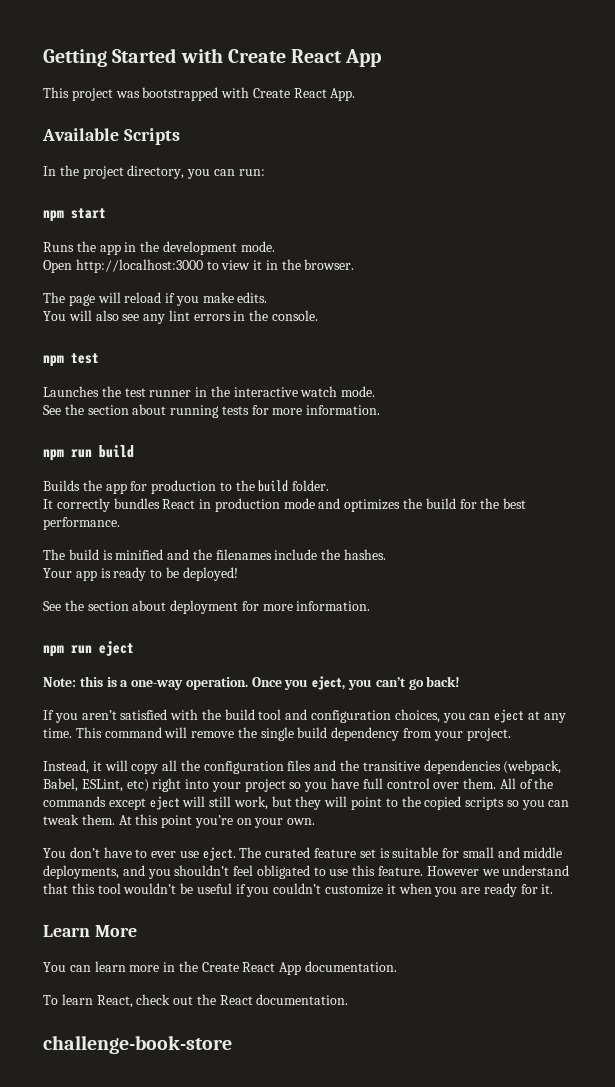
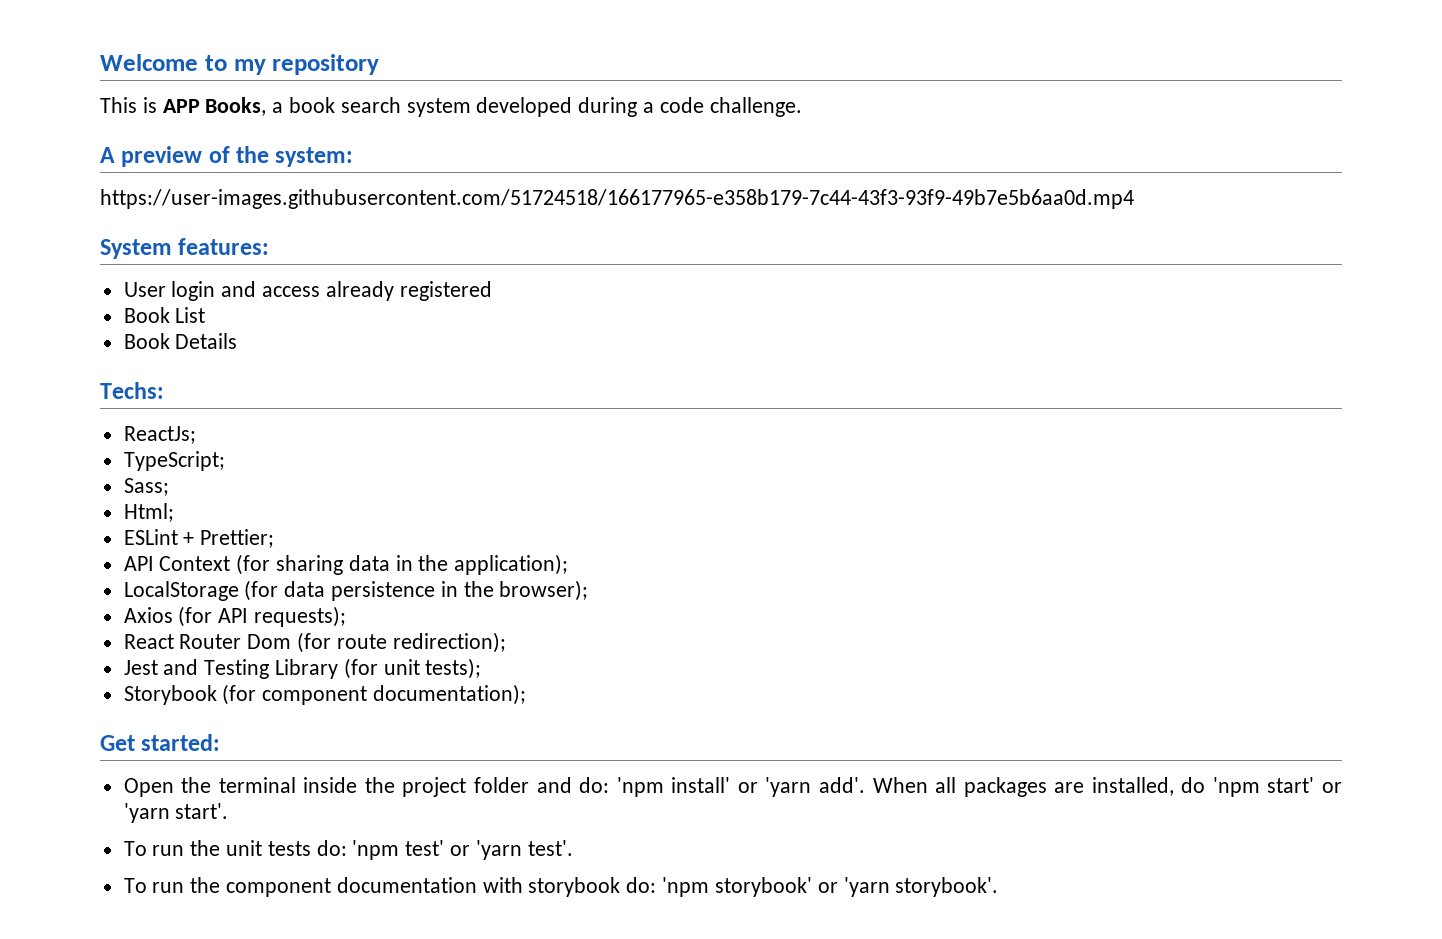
[43,48,382,67] [43,87,356,101] [42,128,180,145] [43,165,265,179] [43,208,106,222] [43,241,275,255] [43,259,355,273] [43,292,268,306] [43,310,319,324] [43,353,99,367] [43,386,376,397] [43,404,381,418] [43,445,134,461] [43,480,330,494] [43,498,527,512] [43,517,120,530] [43,549,387,560] [43,567,238,581] [43,600,371,614] [43,641,134,657] [43,676,461,690] [43,709,566,723] [43,727,511,741] [43,760,562,774] [43,778,554,792] [43,796,570,810] [43,814,316,828] [43,847,563,861] [43,865,570,879] [43,883,554,897] [43,925,137,937] [43,961,398,975] [43,994,349,1008] [43,1035,232,1054] Getting Started with Create React App // This project was bootstrapped with Create React App. // Available Scripts // In the project directory, you can run: // npm start // Runs the app in the development mode. // Open http://localhost:3000 to view it in the browser. // The page will reload if you make edits. // You will also see any lint errors in the console. // npm test // Launches the test runner in the interactive watch mode. // See the section about running tests for more information. // npm run build // Builds the app for production to the build folder. // It correctly bundles React in production mode and optimizes the build for the best performance. // The build is minified and the filenames include the hashes. // Your app is ready to be deployed! // See the section about deployment for more information. // npm run eject // Note: this is a one-way operation. Once you eject, you can’t go back! // If you aren’t satisfied with the build tool and configuration choices, you can eject at any time. This command will remove the single build dependency from your project. // Instead, it will copy all the configuration files and the transitive dependencies (webpack, Babel, ESLint, etc) right into your project so you have full control over them. All of the commands except eject will still work, but they will point to the copied scripts so you can tweak them. At this point you’re on your own. // You don’t have to ever use eject. The curated feature set is suitable for small and middle deployments, and you shouldn’t feel obligated to use this feature. However we understand that this tool wouldn’t be useful if you couldn’t customize it when you are ready for it. // Learn More // You can learn more in the Create React App documentation. // To learn React, check out the React documentation. // challenge-book-store -> [100,54,380,75] [100,97,802,117] [100,146,354,167] [100,189,1134,209] [100,238,270,259] [123,281,492,301] [123,307,206,323] [123,333,238,349] [100,382,164,399] [123,426,196,444] [123,451,225,471] [123,478,169,496] [123,503,174,522] [123,529,275,548] [123,554,569,575] [123,580,589,601] [123,606,347,627] [123,632,506,653] [123,658,482,679] [123,684,527,705] [100,734,221,751] [123,777,1342,797] [123,803,229,823] [123,840,573,860] [123,877,999,897] Welcome to my repository // This is APP Books, a book search system developed during a code challenge. // A preview of the system: // https://user-images.githubusercontent.com/51724518/166177965-e358b179-7c44-43f3-93f9-49b7e5b6aa0d.mp4 // System features: // User login and access already registered // Book List // Book Details // Techs: // ReactJs; // TypeScript; // Sass; // Html; // ESLint + Prettier; // API Context (for sharing data in the application); // LocalStorage (for data persistence in the browser); // Axios (for API requests); // React Router Dom (for route redirection); // Jest and Testing Library (for unit tests); // Storybook (for component documentation); // Get started: // Open the terminal inside the project folder and do: 'npm install' or 'yarn add'. When all packages are installed, do 'npm start' or 'yarn start'. // To run the unit tests do: 'npm test' or 'yarn test'. // To run the component documentation with storybook do: 'npm storybook' or 'yarn storybook'.

